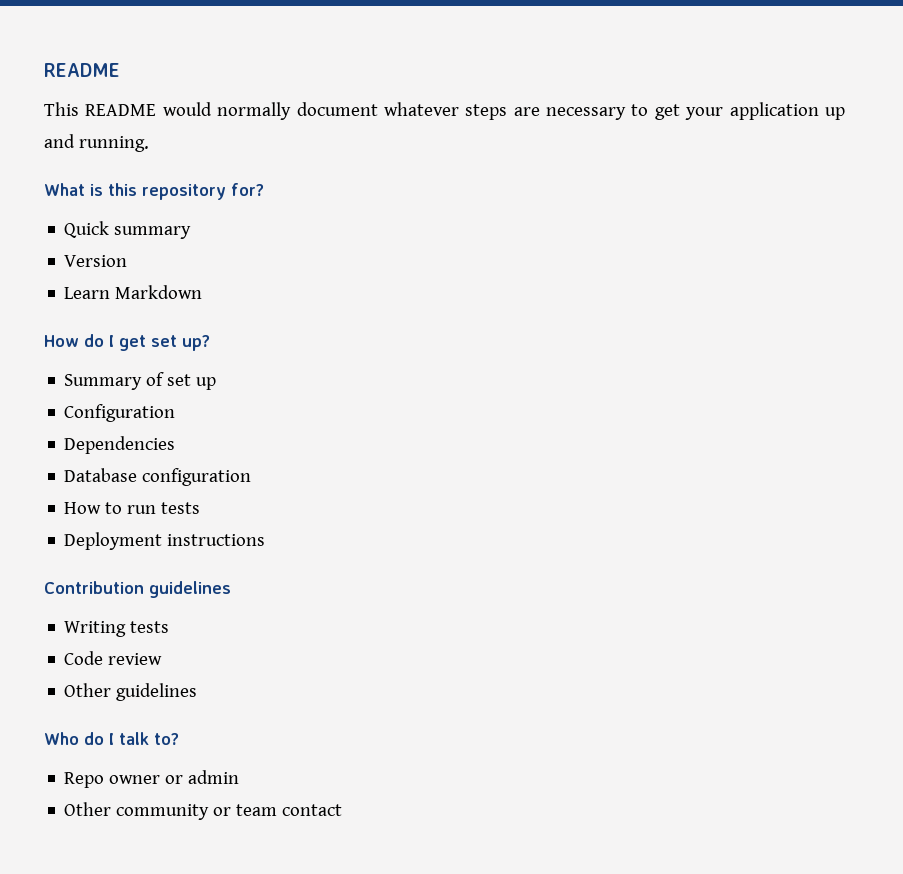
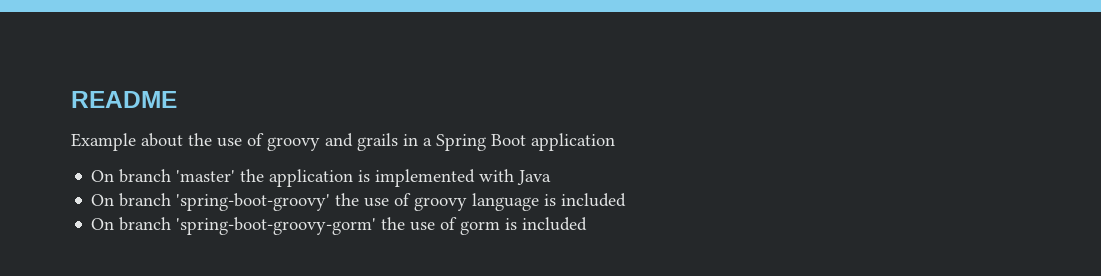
[44,102,845,120] [44,134,149,152] [44,183,264,200] [64,221,192,239] [64,255,128,267] [64,285,203,299] [44,334,210,351] [64,372,217,390] [64,404,176,422] [64,436,176,454] [64,468,252,486] [64,502,201,514] [64,532,266,550] [44,581,231,598] [64,621,170,637] [64,651,163,665] [64,683,198,701] [44,732,179,745] [64,770,240,788] [64,802,343,820] This README would normally document whatever steps are necessary to get your application up and running. // What is this repository for? // Quick summary // Version // Learn Markdown // How do I get set up? // Summary of set up // Configuration // Dependencies // Database configuration // How to run tests // Deployment instructions // Contribution guidelines // Writing tests // Code review // Other guidelines // Who do I talk to? // Repo owner or admin // Other community or team contact -> [71,133,615,151] [91,169,552,187] [91,193,627,211] [91,217,588,235] Example about the use of groovy and grails in a Spring Boot application // On branch 'master' the application is implemented with Java // On branch 'spring-boot-groovy' the use of groovy language is included // On branch 'spring-boot-groovy-gorm' the use of gorm is included

